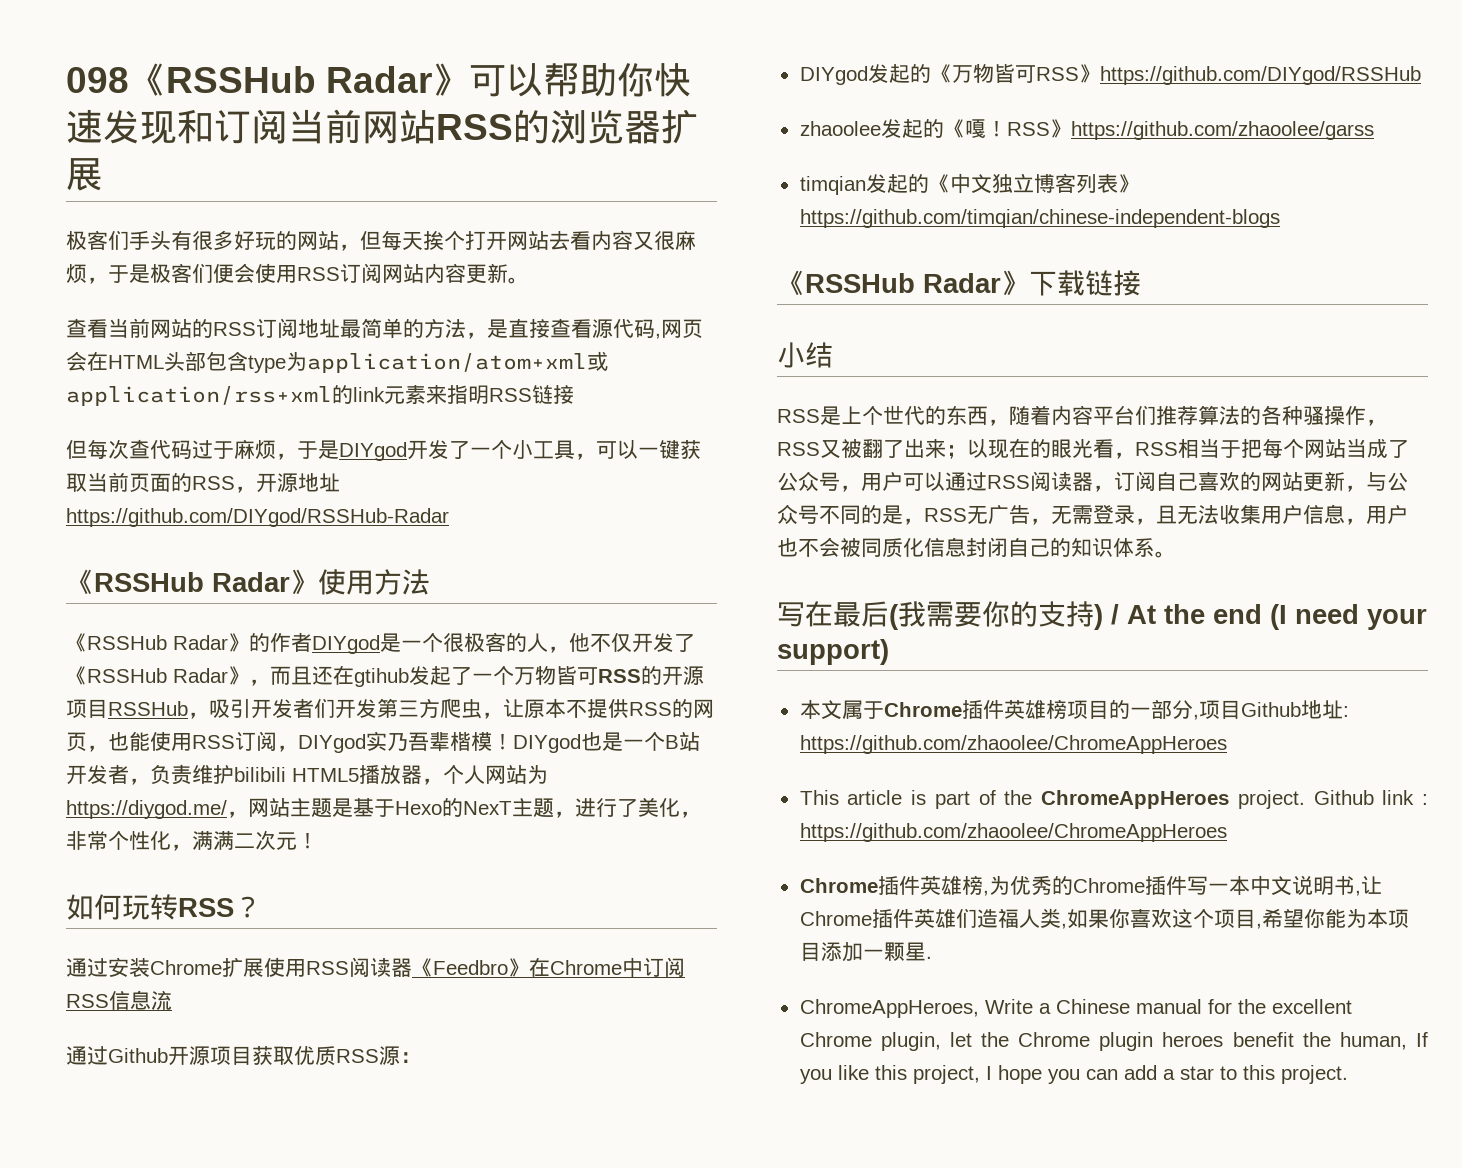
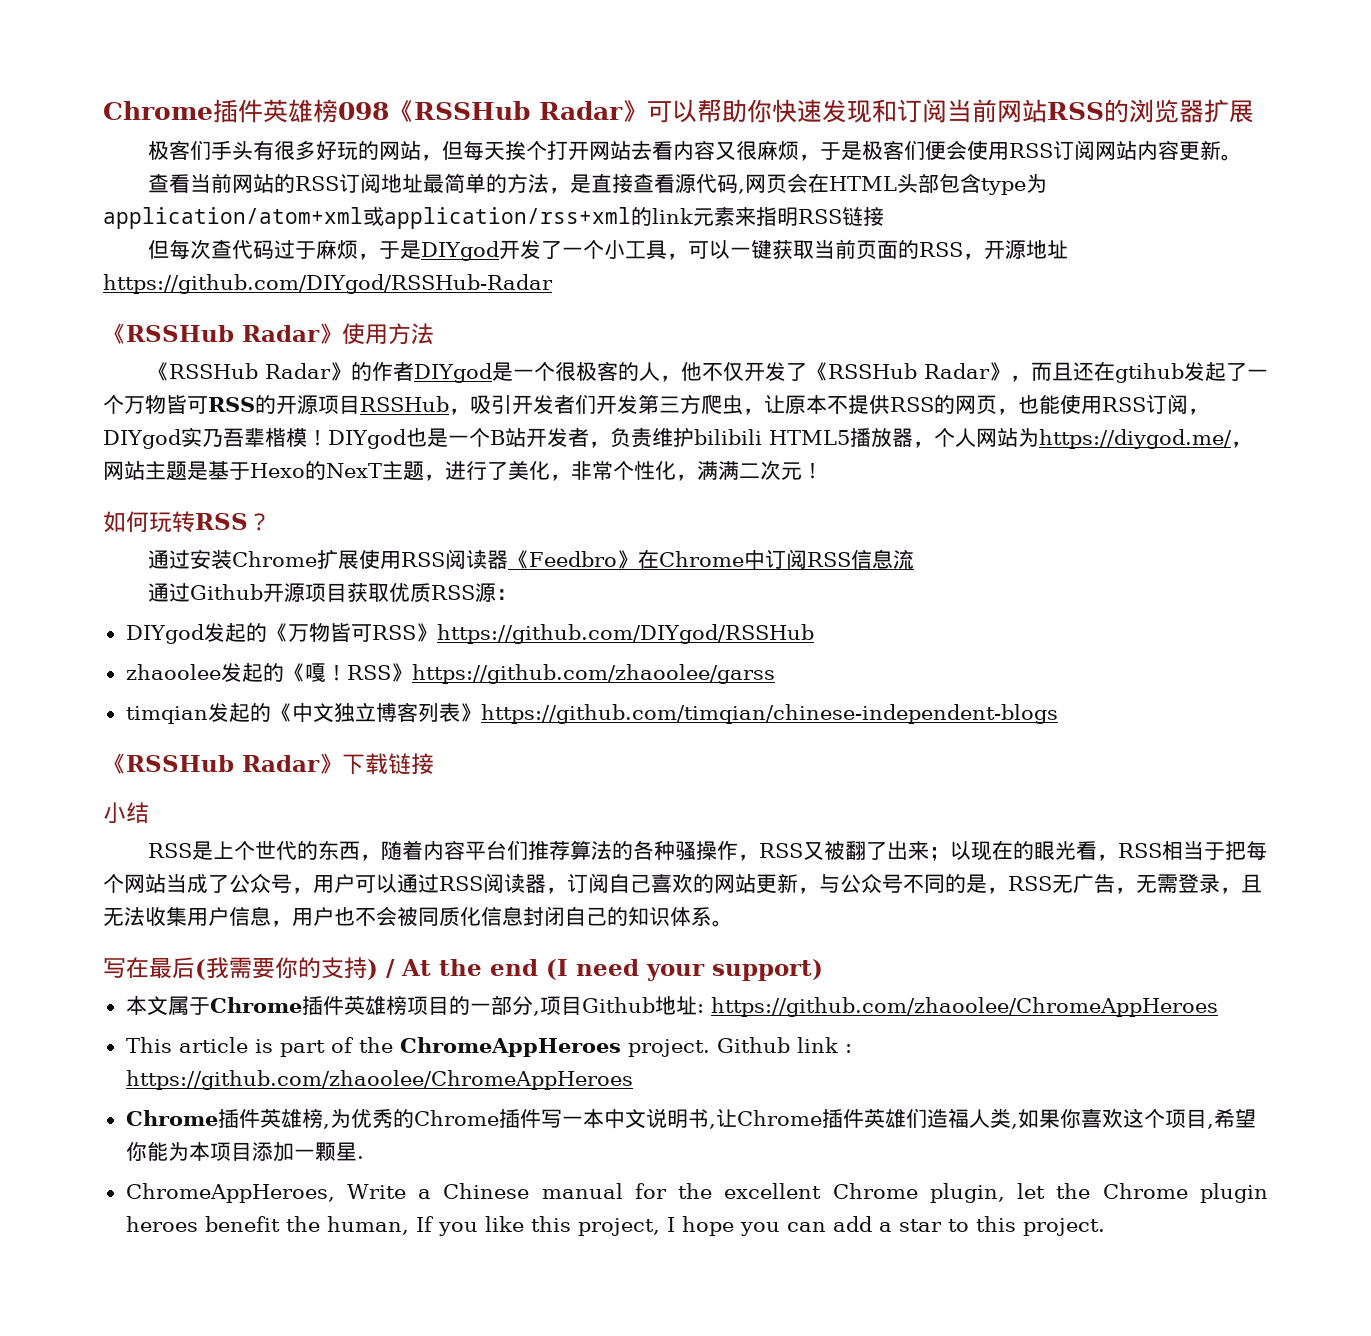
(66, 80) none -> [103,99,338,123] Chrome插件英雄榜

